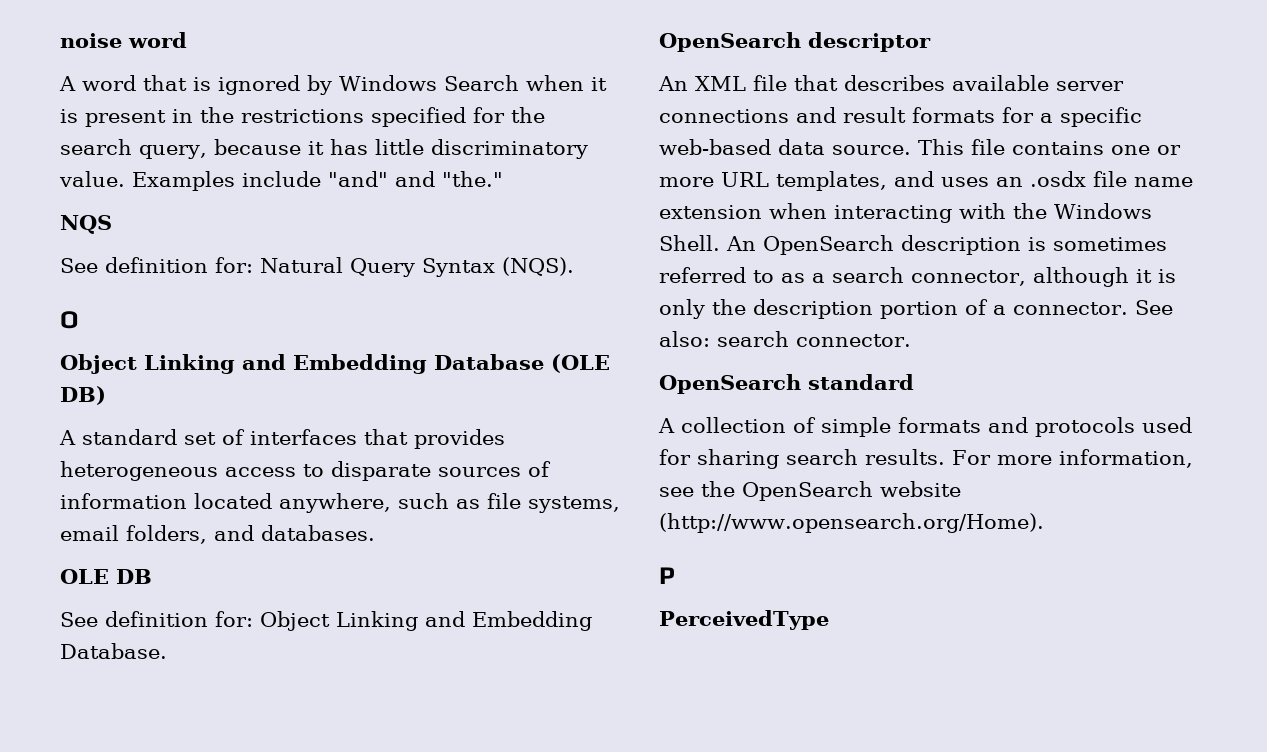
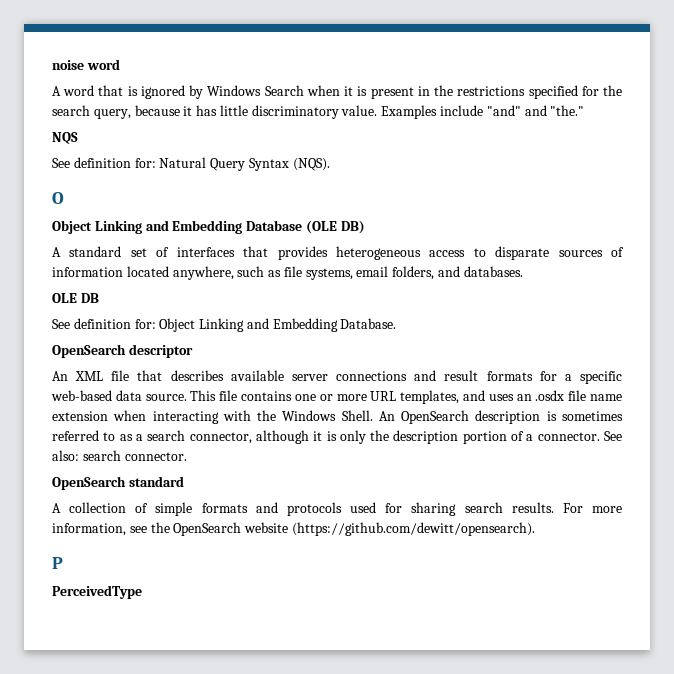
[659,513,1044,533] (http://www.opensearch.org/Home). -> [291,522,535,536] (https://github.com/dewitt/opensearch).

